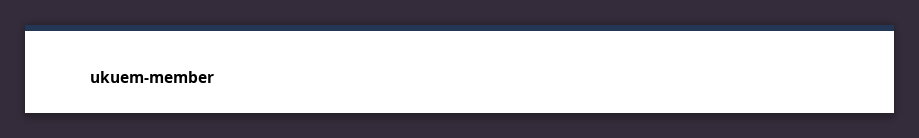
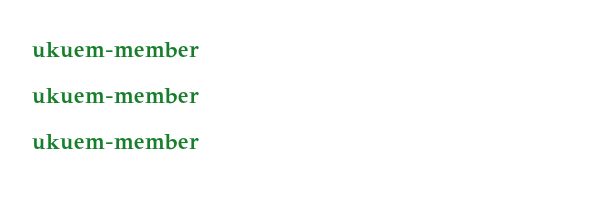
[90,71,214,83] ukuem-member -> [32,42,199,58] [32,88,199,104] [32,134,199,150] ukuem-member // ukuem-member // ukuem-member

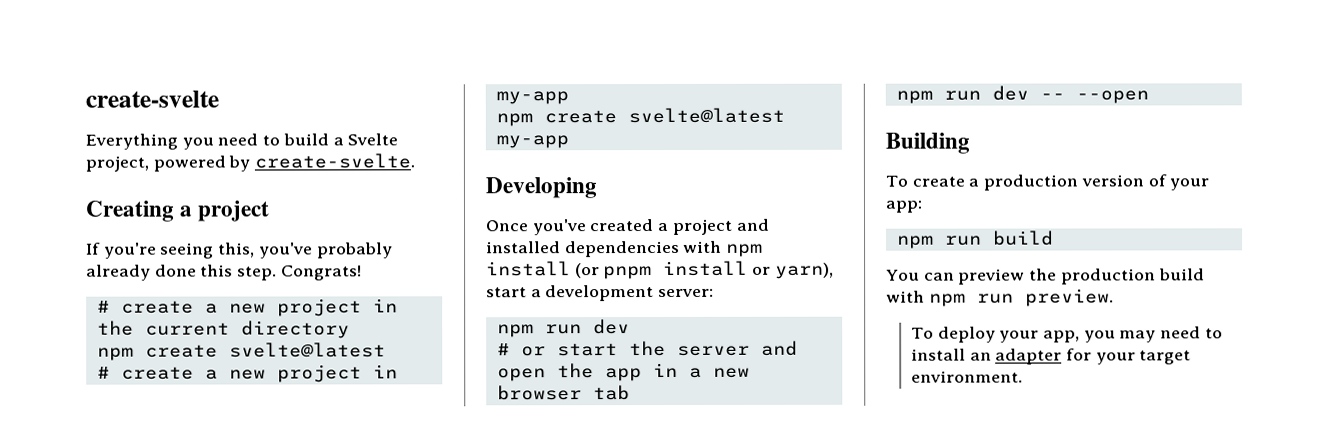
[32,42,199,58] [32,88,199,104] [32,134,199,150] ukuem-member // ukuem-member // ukuem-member -> [85,90,219,108] [85,133,399,150] [85,153,416,172] [85,200,271,222] [86,242,393,259] [86,264,362,281] [96,298,398,317] [96,320,350,339] [96,342,386,361] [96,364,398,383] [495,91,569,105] [495,107,785,127] [495,135,569,149] [485,177,597,199] [486,218,770,236] [486,240,764,258] [486,260,834,280] [486,285,715,302] [496,319,630,338] [496,340,798,357] [496,362,750,382] [496,385,630,401] [895,85,1149,104] [885,132,970,154] [885,174,1210,191] [885,200,922,213] [896,230,1054,249] [886,268,1205,285] [886,288,1114,307] [910,326,1223,343] [910,348,1192,365] [910,370,1023,383] create-svelte // Everything you need to build a Svelte project, powered by create-svelte. // Creating a project // If you're seeing this, you've probably already done this step. Congrats! // # create a new project in the current directory // npm create svelte@latest // # create a new project in my-app // npm create svelte@latest my-app // Developing // Once you've created a project and installed dependencies with npm install (or pnpm install or yarn), start a development server: // npm run dev // # or start the server and open the app in a new browser tab // npm run dev -- --open // Building // To create a production version of your app: // npm run build // You can preview the production build with npm run preview. // To deploy your app, you may need to install an adapter for your target environment.

